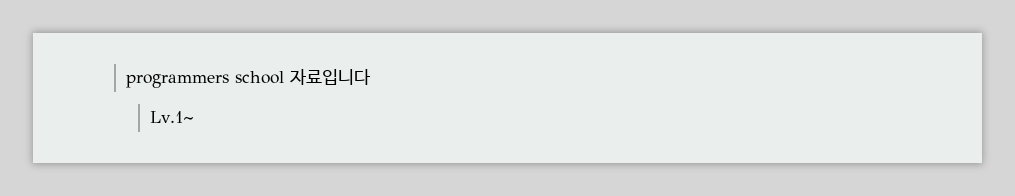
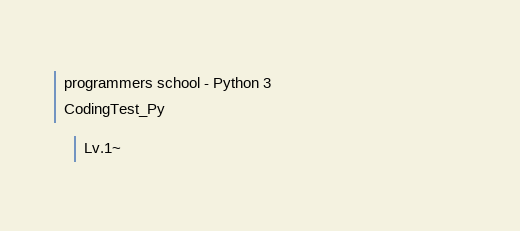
[289,69,371,85] 자료입니다 -> [204,77,272,91] [64,103,166,117] - Python 3 // CodingTest_Py

